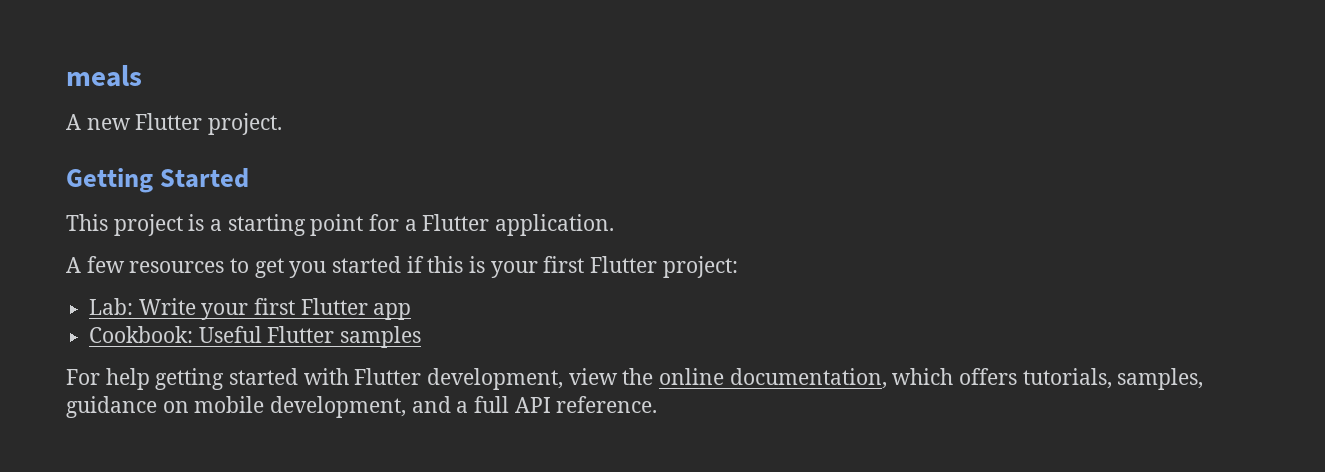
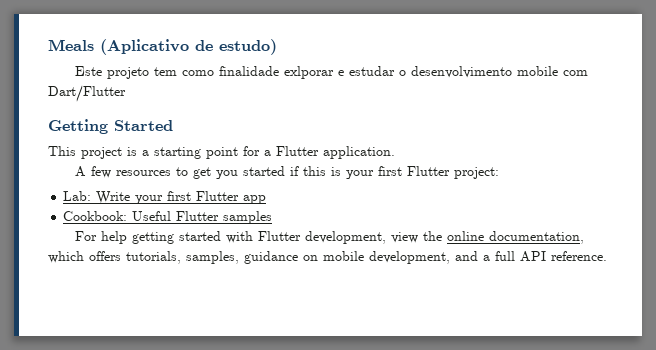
[66,65,142,87] [66,113,283,135] meals // A new Flutter project. -> [48,39,277,55] [74,66,588,79] [48,85,126,102] Meals (Aplicativo de estudo) // Este projeto tem como finalidade exlporar e estudar o desenvolvimento mobile com Dart/Flutter

